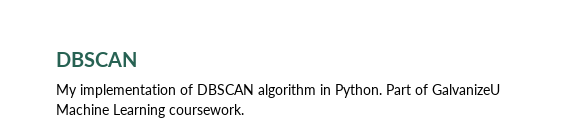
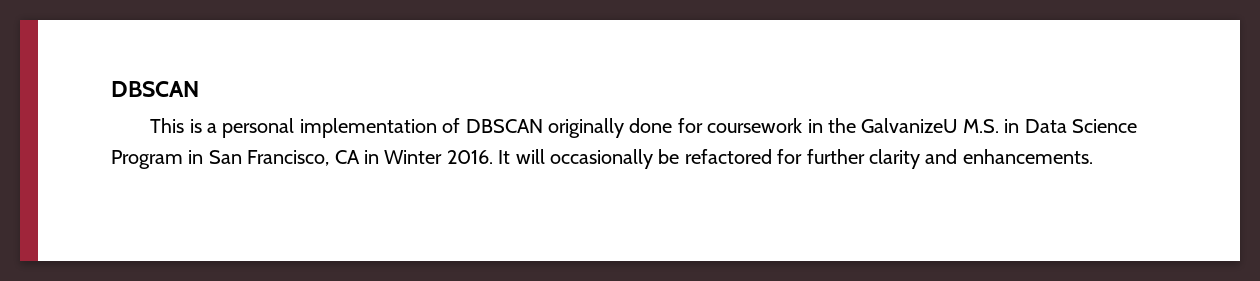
[56,84,500,98] [56,104,244,118] My implementation of DBSCAN algorithm in Python. Part of GalvanizeU Machine Learning coursework. -> [150,118,1138,138] [111,149,1093,169] This is a personal implementation of DBSCAN originally done for coursework in the GalvanizeU M.S. in Data Science Program in San Francisco, CA in Winter 2016. It will occasionally be refactored for further clarity and enhancements.

